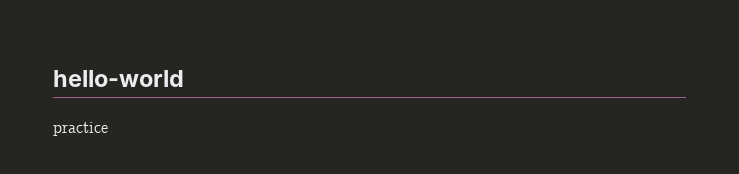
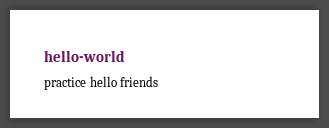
(108, 129) none -> [89,76,159,87] hello friends

